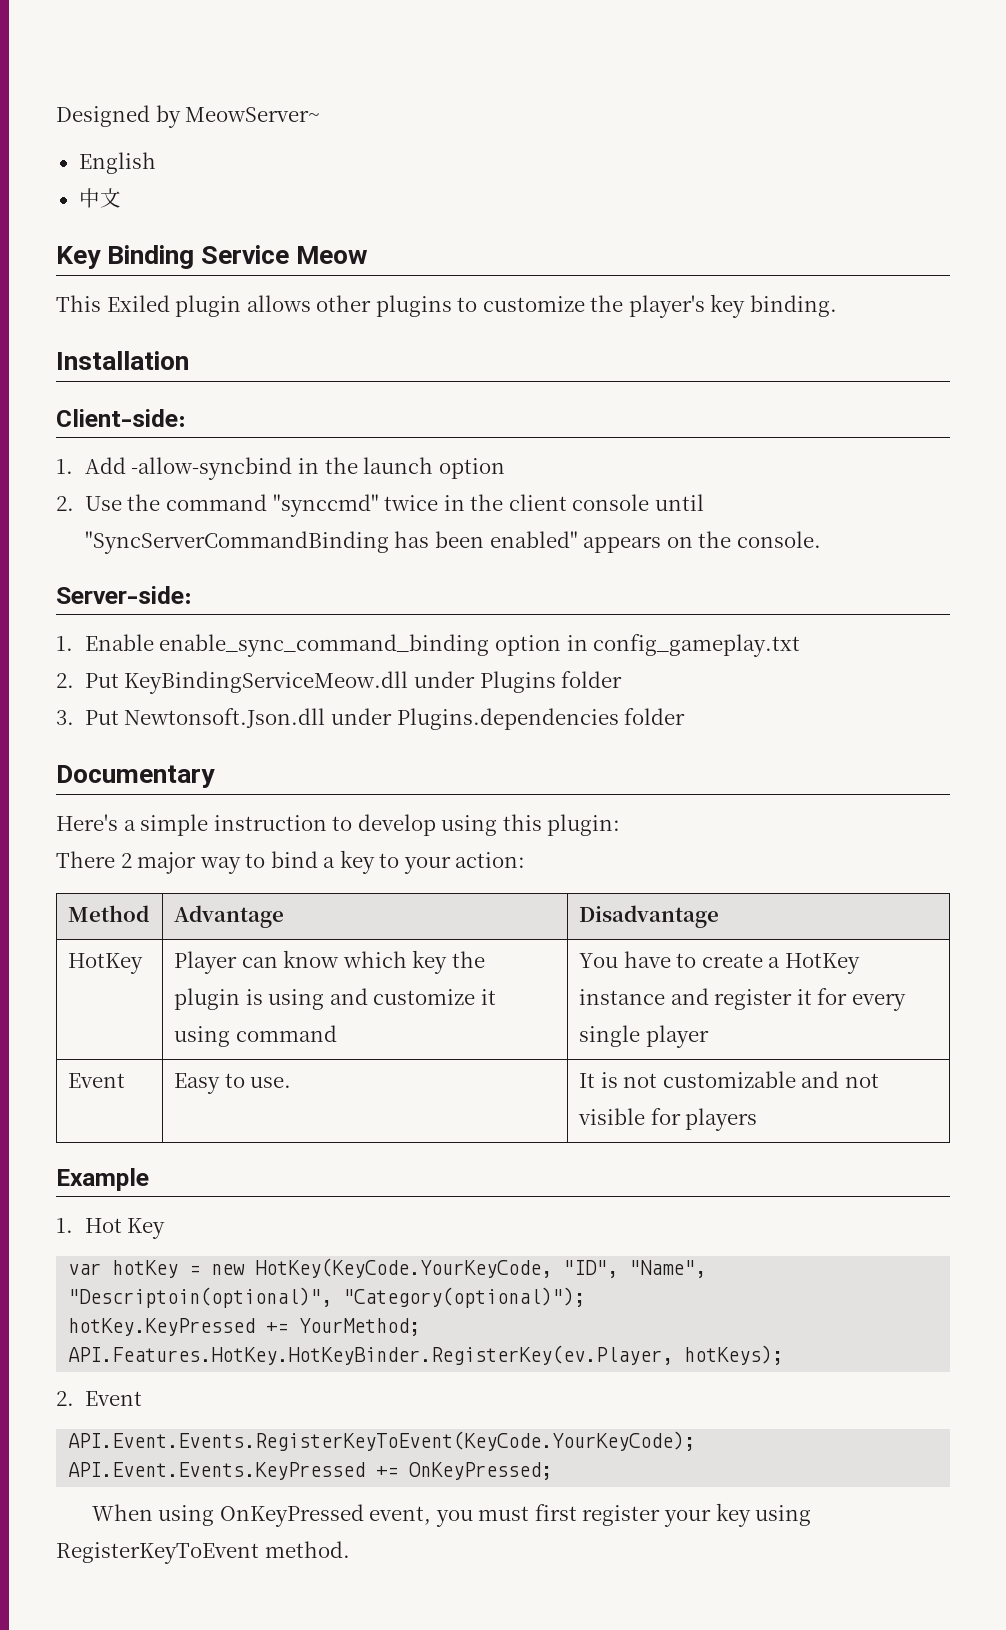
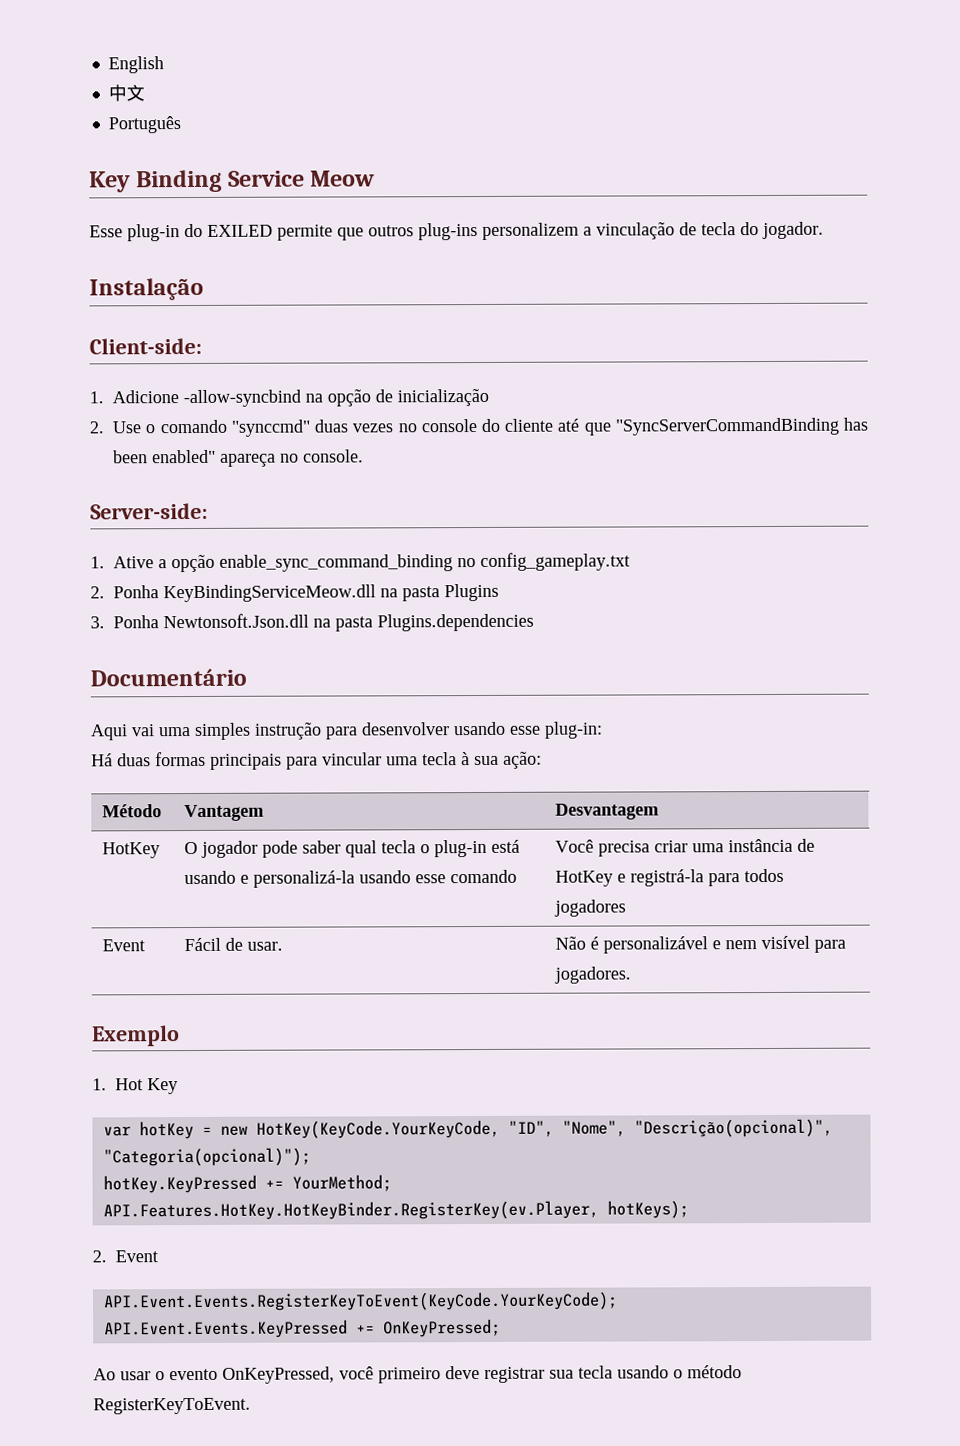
[56,105,321,128] Designed by MeowServer~ // -> (107, 65) none
(121, 198) none -> [107,116,181,134] // Português
[56,294,837,318] [56,351,189,370] [56,409,186,427] [56,457,505,480] [56,494,704,517] This Exiled plugin allows other plugins to customize the player's key binding. // Installation // Client-side: // 1. Add -allow-syncbind in the launch option // 2. Use the command "synccmd" twice in the client console until -> [89,221,824,242] [89,277,204,301] [89,337,202,355] [89,388,490,408] [89,418,611,437] Esse plug-in do EXILED permite que outros plug-ins personalizem a vinculação de tecla do jogador. // Instalação // Client-side: // 1. Adicione -allow-syncbind na opção de inicialização // 2. Use o comando "synccmd" duas vezes no console do cliente até que
[583,531,732,553] appears on the -> [220,453,300,467] apareça no
[84,634,801,657] [56,671,476,694] Enable enable_sync_command_binding option in config_gameplay.txt // 2. Put KeyBindingServiceMeow.dll under -> [113,552,631,573] [90,584,441,603] Ative a opção enable_sync_command_binding no config_gameplay.txt // 2. Ponha KeyBindingServiceMeow.dll na pasta
[561,671,623,688] folder -> (500, 592) none
[84,708,686,730] [56,765,215,788] [56,814,621,836] [56,850,526,874] [68,905,150,922] [174,905,285,928] [579,905,720,928] [68,953,144,974] [174,950,485,974] [174,988,496,1010] [174,1025,337,1047] [579,951,860,974] [579,988,906,1011] [579,1025,709,1048] [68,1073,126,1088] [174,1073,292,1094] [579,1071,879,1088] [578,1108,758,1131] [56,1168,149,1191] Put Newtonsoft.Json.dll under Plugins.dependencies folder // Documentary // Here's a simple instruction to develop using this plugin: // There 2 major way to bind a key to your action: // Method | Advantage | Disadvantage // HotKey | Player can know which key the plugin is using and customize it using command | You have to create a HotKey instance and register it for every single player // Event | Easy to use. | It is not customizable and not visible for players // Example -> [113,613,535,632] [90,668,247,687] [91,721,603,741] [91,751,542,770] [102,804,163,818] [184,804,265,822] [555,803,660,820] [102,842,161,859] [184,839,521,858] [184,869,518,888] [555,838,816,857] [555,868,785,887] [554,899,627,917] [102,939,146,952] [184,937,284,952] [555,935,847,954] [554,966,632,984] [92,1025,180,1047] Ponha Newtonsoft.Json.dll na pasta Plugins.dependencies // Documentário // Aqui vai uma simples instrução para desenvolver usando esse plug-in: // Há duas formas principais para vincular uma tecla à sua ação: // Método | Vantagem | Desvantagem // HotKey | O jogador pode saber qual tecla o plug-in está usando e personalizá-la usando esse comando | Você precisa criar uma instância de HotKey e registrá-la para todos jogadores // Event | Fácil de usar. | Não é personalizável e nem visível para jogadores. // Exemplo
[629,1260,707,1278] [68,1287,586,1308] "Name", "Descriptoin(optional)", "Category(optional)"); -> [561,1118,833,1138] [102,1147,311,1167] "Nome", "Descrição(opcional)", "Categoria(opcional)");
[91,1503,812,1527] [56,1541,350,1564] When using OnKeyPressed event, you must first register your key using RegisterKeyToEvent method. -> [93,1365,742,1384] [93,1397,251,1415] Ao usar o evento OnKeyPressed, você primeiro deve registrar sua tecla usando o método RegisterKeyToEvent.

